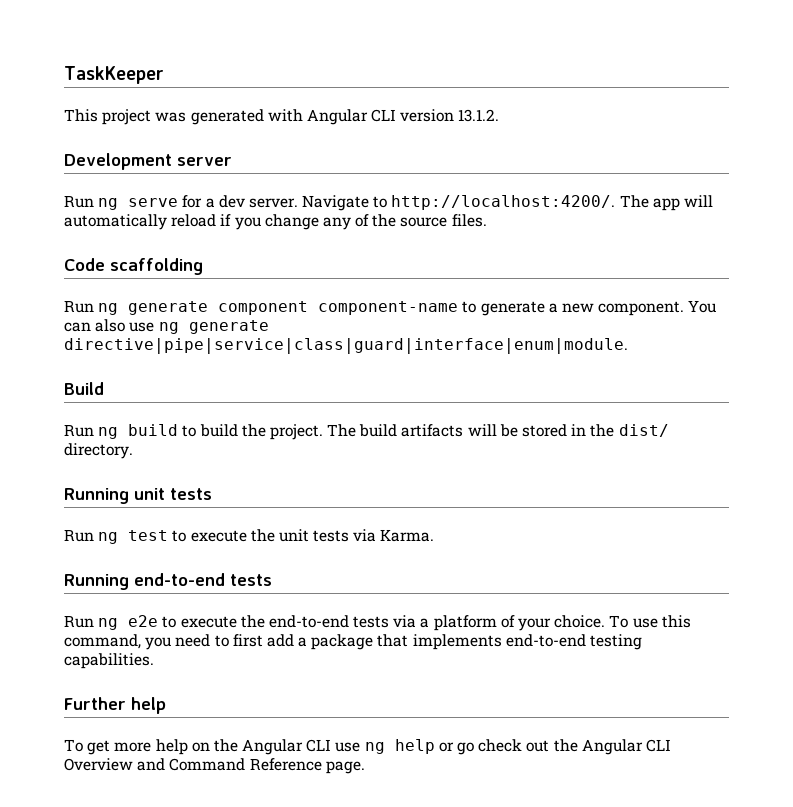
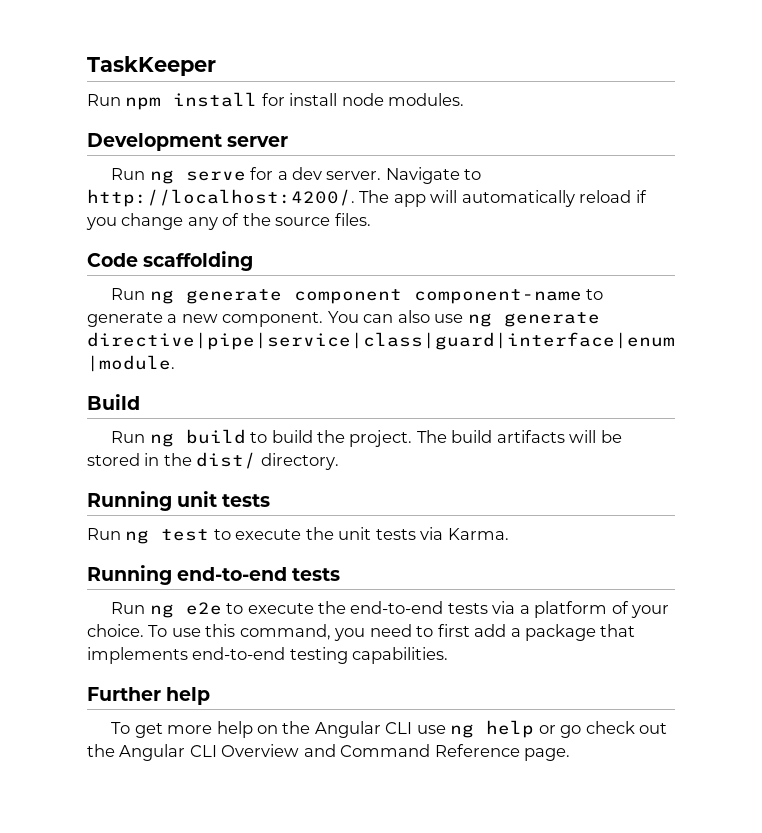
[64,109,500,125] This project was generated with Angular CLI version 13.1.2. -> [87,92,465,110] Run npm install for install node modules.

